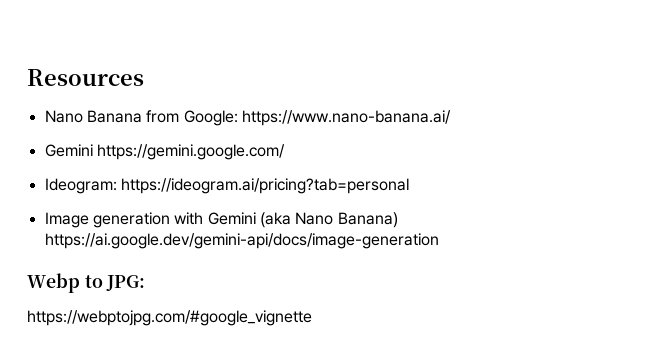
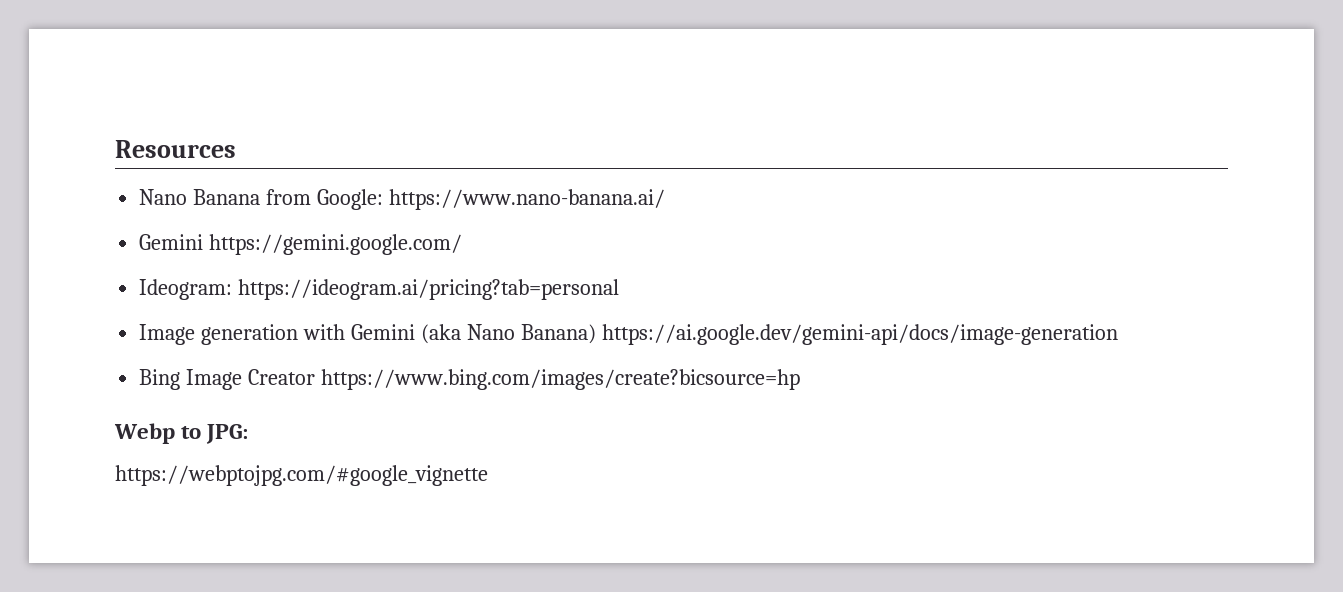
(439, 241) none -> [139,369,801,390] // Bing Image Creator https://www.bing.com/images/create?bicsource=hp

